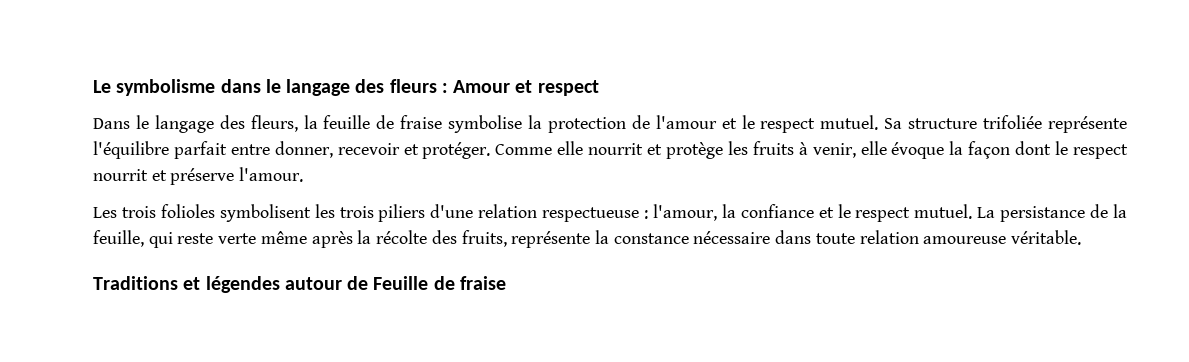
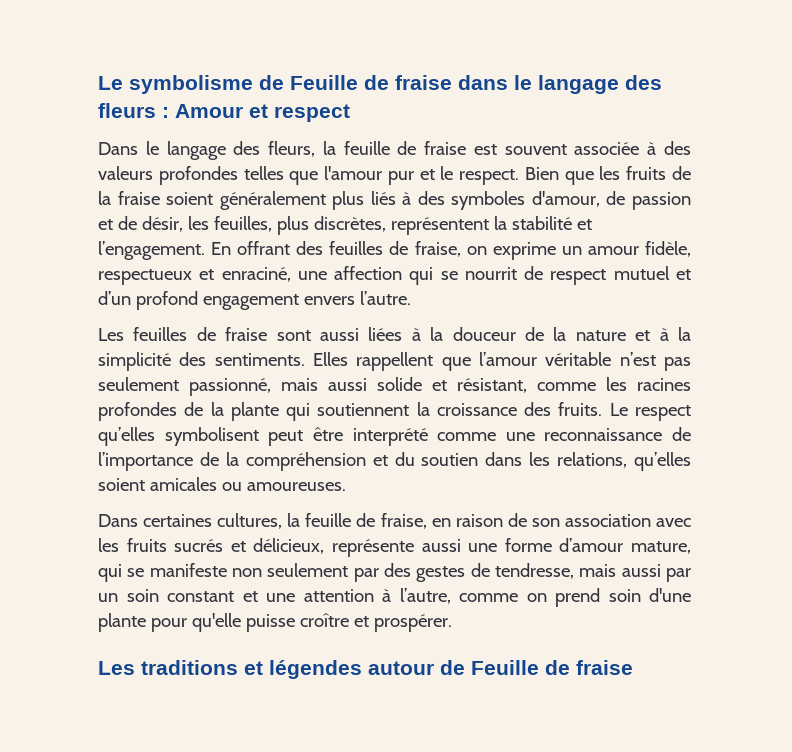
(216, 87) none -> [259,75,452,90] de Feuille de fraise
[448,115,1128,133] [93,141,1128,159] [93,167,304,185] [93,204,1128,222] [93,230,1082,248] [93,276,178,290] symbolise la protection de l'amour et le respect mutuel. Sa structure trifoliée représente l'équilibre parfait entre donner, recevoir et protéger. Comme elle nourrit et protège les fruits à venir, elle évoque la façon dont le respect nourrit et préserve l'amour. // Les trois folioles symbolisent les trois piliers d'une relation respectueuse : l'amour, la confiance et le respect mutuel. La persistance de la feuille, qui reste verte même après la récolte des fruits, représente la constance nécessaire dans toute relation amoureuse véritable. // Traditions -> [473,141,691,155] [98,166,691,185] [98,191,691,210] [98,216,592,235] [98,241,691,260] [98,266,691,285] [98,291,411,310] [98,327,691,341] [98,352,691,371] [98,377,691,396] [98,402,691,421] [98,427,691,446] [98,452,692,471] [98,477,346,491] [98,513,691,529] [98,538,691,557] [98,563,691,582] [98,588,691,607] [98,613,452,632] [98,660,238,675] est souvent associée à des valeurs profondes telles que l'amour pur et le respect. Bien que les fruits de la fraise soient généralement plus liés à des symboles d'amour, de passion et de désir, les feuilles, plus discrètes, représentent la stabilité et l’engagement. En offrant des feuilles de fraise, on exprime un amour fidèle, respectueux et enraciné, une affection qui se nourrit de respect mutuel et d’un profond engagement envers l’autre. // Les feuilles de fraise sont aussi liées à la douceur de la nature et à la simplicité des sentiments. Elles rappellent que l’amour véritable n’est pas seulement passionné, mais aussi solide et résistant, comme les racines profondes de la plante qui soutiennent la croissance des fruits. Le respect qu’elles symbolisent peut être interprété comme une reconnaissance de l’importance de la compréhension et du soutien dans les relations, qu’elles soient amicales ou amoureuses. // Dans certaines cultures, la feuille de fraise, en raison de son association avec les fruits sucrés et délicieux, représente aussi une forme d’amour mature, qui se manifeste non seulement par des gestes de tendresse, mais aussi par un soin constant et une attention à l’autre, comme on prend soin d'une plante pour qu'elle puisse croître et prospérer. // Les traditions

